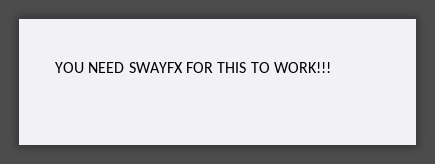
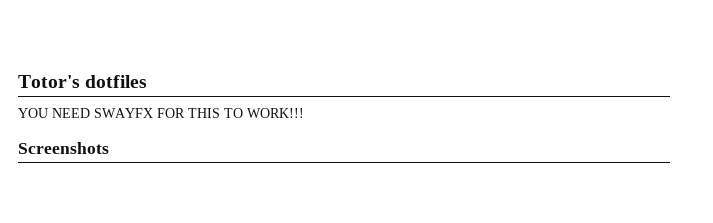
(55, 67) none -> [18,75,148,88] Totor's dotfiles //
(331, 67) none -> [18,142,109,154] // Screenshots

